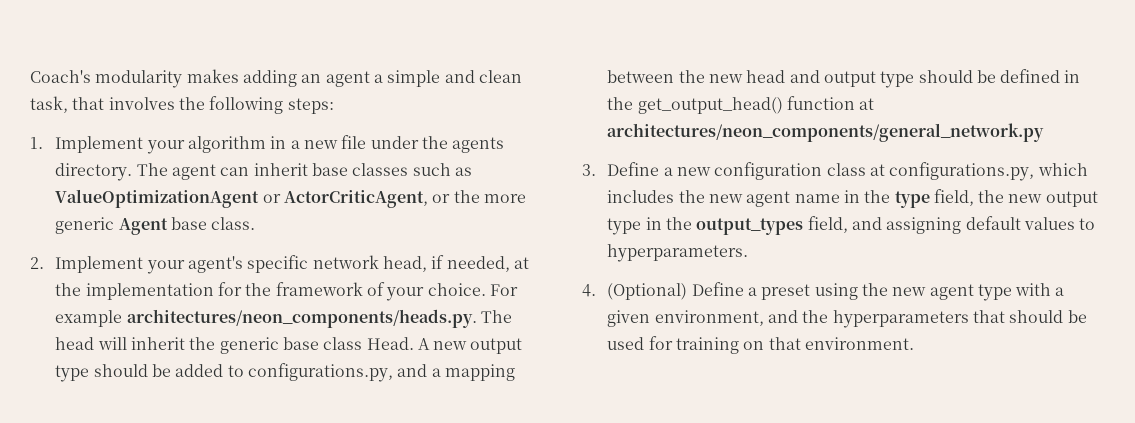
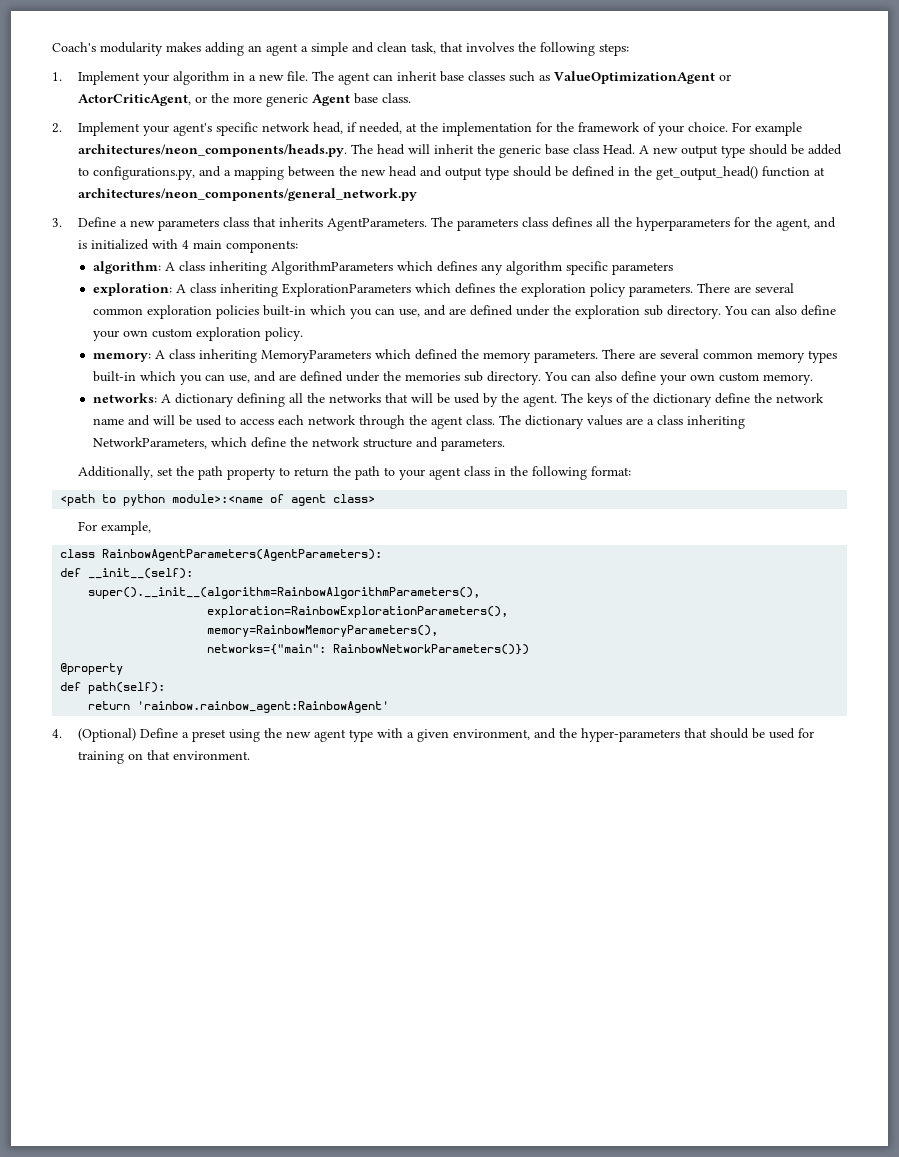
[341,135,505,153] [55,163,133,181] file under the agents directory. -> [286,71,308,81] file.
[714,162,1088,181] [607,189,1098,208] [607,216,1096,235] [607,244,749,262] configuration class at configurations.py, which includes the new agent name in the type field, the new output type in the output_types field, and assigning default values to hyperparameters. -> [157,217,836,231] [77,239,298,253] [92,261,673,275] [92,283,794,297] [92,305,836,319] [92,327,303,341] [92,349,837,363] [92,371,813,385] [92,393,824,407] [92,415,745,429] [92,437,505,451] [77,466,631,480] [60,494,376,506] [77,521,151,535] [60,549,383,561] [60,568,194,579] [88,587,481,599] [207,606,509,618] [207,625,439,637] [207,644,530,655] [60,663,124,675] [60,682,166,694] [88,701,390,713] parameters class that inherits AgentParameters. The parameters class defines all the hyperparameters for the agent, and is initialized with 4 main components: // algorithm: A class inheriting AlgorithmParameters which defines any algorithm specific parameters // exploration: A class inheriting ExplorationParameters which defines the exploration policy parameters. There are several common exploration policies built-in which you can use, and are defined under the exploration sub directory. You can also define your own custom exploration policy. // memory: A class inheriting MemoryParameters which defined the memory parameters. There are several common memory types built-in which you can use, and are defined under the memories sub directory. You can also define your own custom memory. // networks: A dictionary defining all the networks that will be used by the agent. The keys of the dictionary define the network name and will be used to access each network through the agent class. The dictionary values are a class inheriting NetworkParameters, which define the network structure and parameters. // Additionally, set the path property to return the path to your agent class in the following format: // <path to python module>:<name of agent class> // For example, // class RainbowAgentParameters(AgentParameters): // def __init__(self): // super().__init__(algorithm=RainbowAlgorithmParameters(), // exploration=RainbowExplorationParameters(), // memory=RainbowMemoryParameters(), // networks={"main": RainbowNetworkParameters()}) // @property // def path(self): // return 'rainbow.rainbow_agent:RainbowAgent'
[832,310,969,328] hyperparameters -> [580,728,680,742] hyper-parameters

